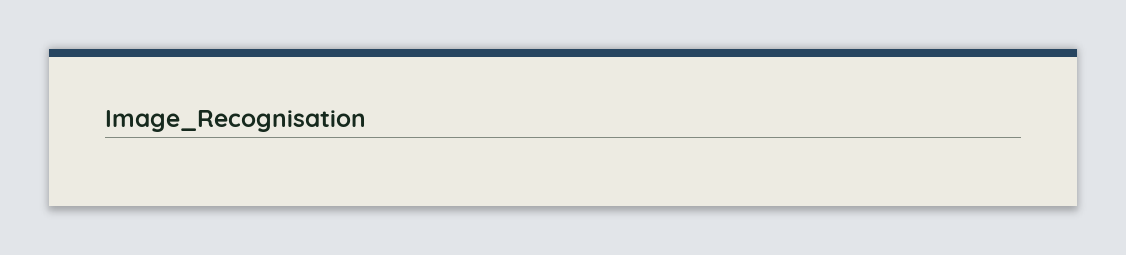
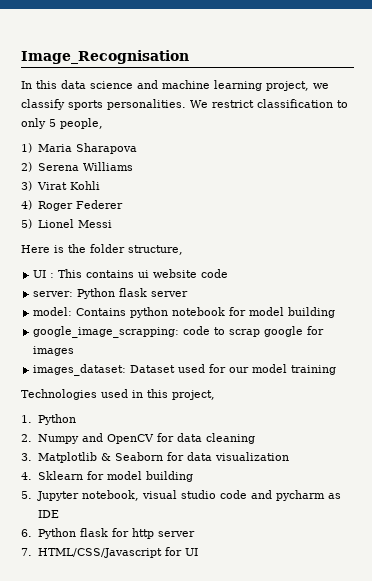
(366, 121) none -> [21,80,329,91] [21,99,348,110] [21,118,103,129] [21,143,137,154] [21,162,133,172] [21,181,100,191] [21,200,123,211] [21,219,112,229] [21,244,183,255] [33,269,229,278] [33,288,189,299] [33,307,336,318] [33,326,325,338] [33,346,75,356] [33,364,337,376] [21,389,215,400] [21,414,76,425] [21,433,255,444] [21,452,289,463] [21,471,193,482] [21,490,341,501] [37,510,59,518] [21,528,195,539] [21,547,198,558] // In this data science and machine learning project, we classify sports personalities. We restrict classification to only 5 people, // 1) Maria Sharapova // 2) Serena Williams // 3) Virat Kohli // 4) Roger Federer // 5) Lionel Messi // Here is the folder structure, // UI : This contains ui website code // server: Python flask server // model: Contains python notebook for model building // google_image_scrapping: code to scrap google for images // images_dataset: Dataset used for our model training // Technologies used in this project, // 1. Python // 2. Numpy and OpenCV for data cleaning // 3. Matplotlib & Seaborn for data visualization // 4. Sklearn for model building // 5. Jupyter notebook, visual studio code and pycharm as IDE // 6. Python flask for http server // 7. HTML/CSS/Javascript for UI

